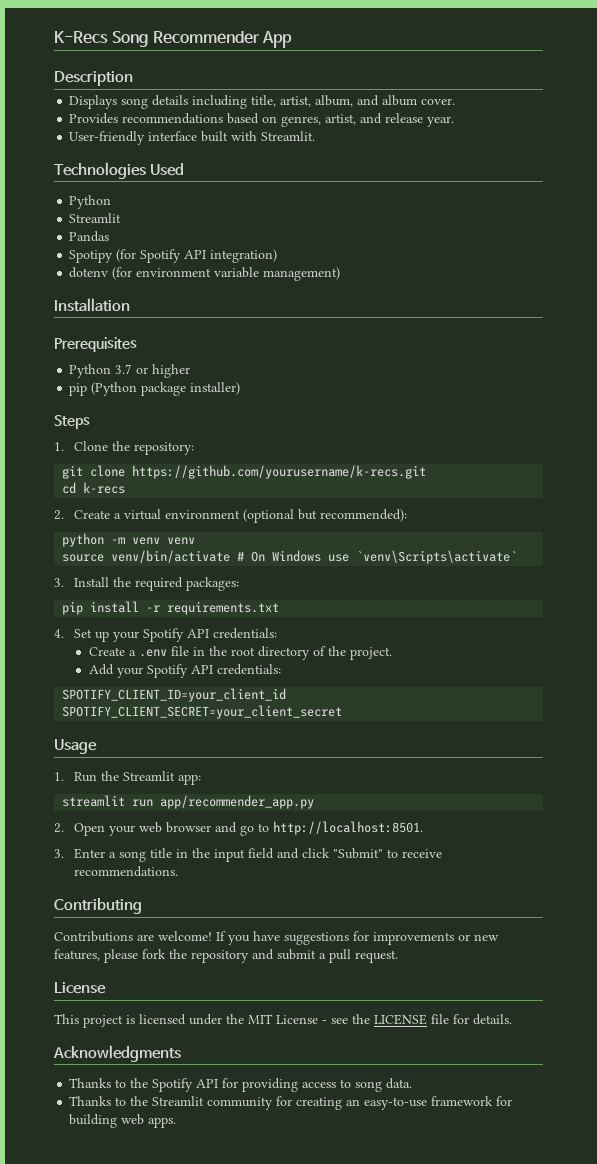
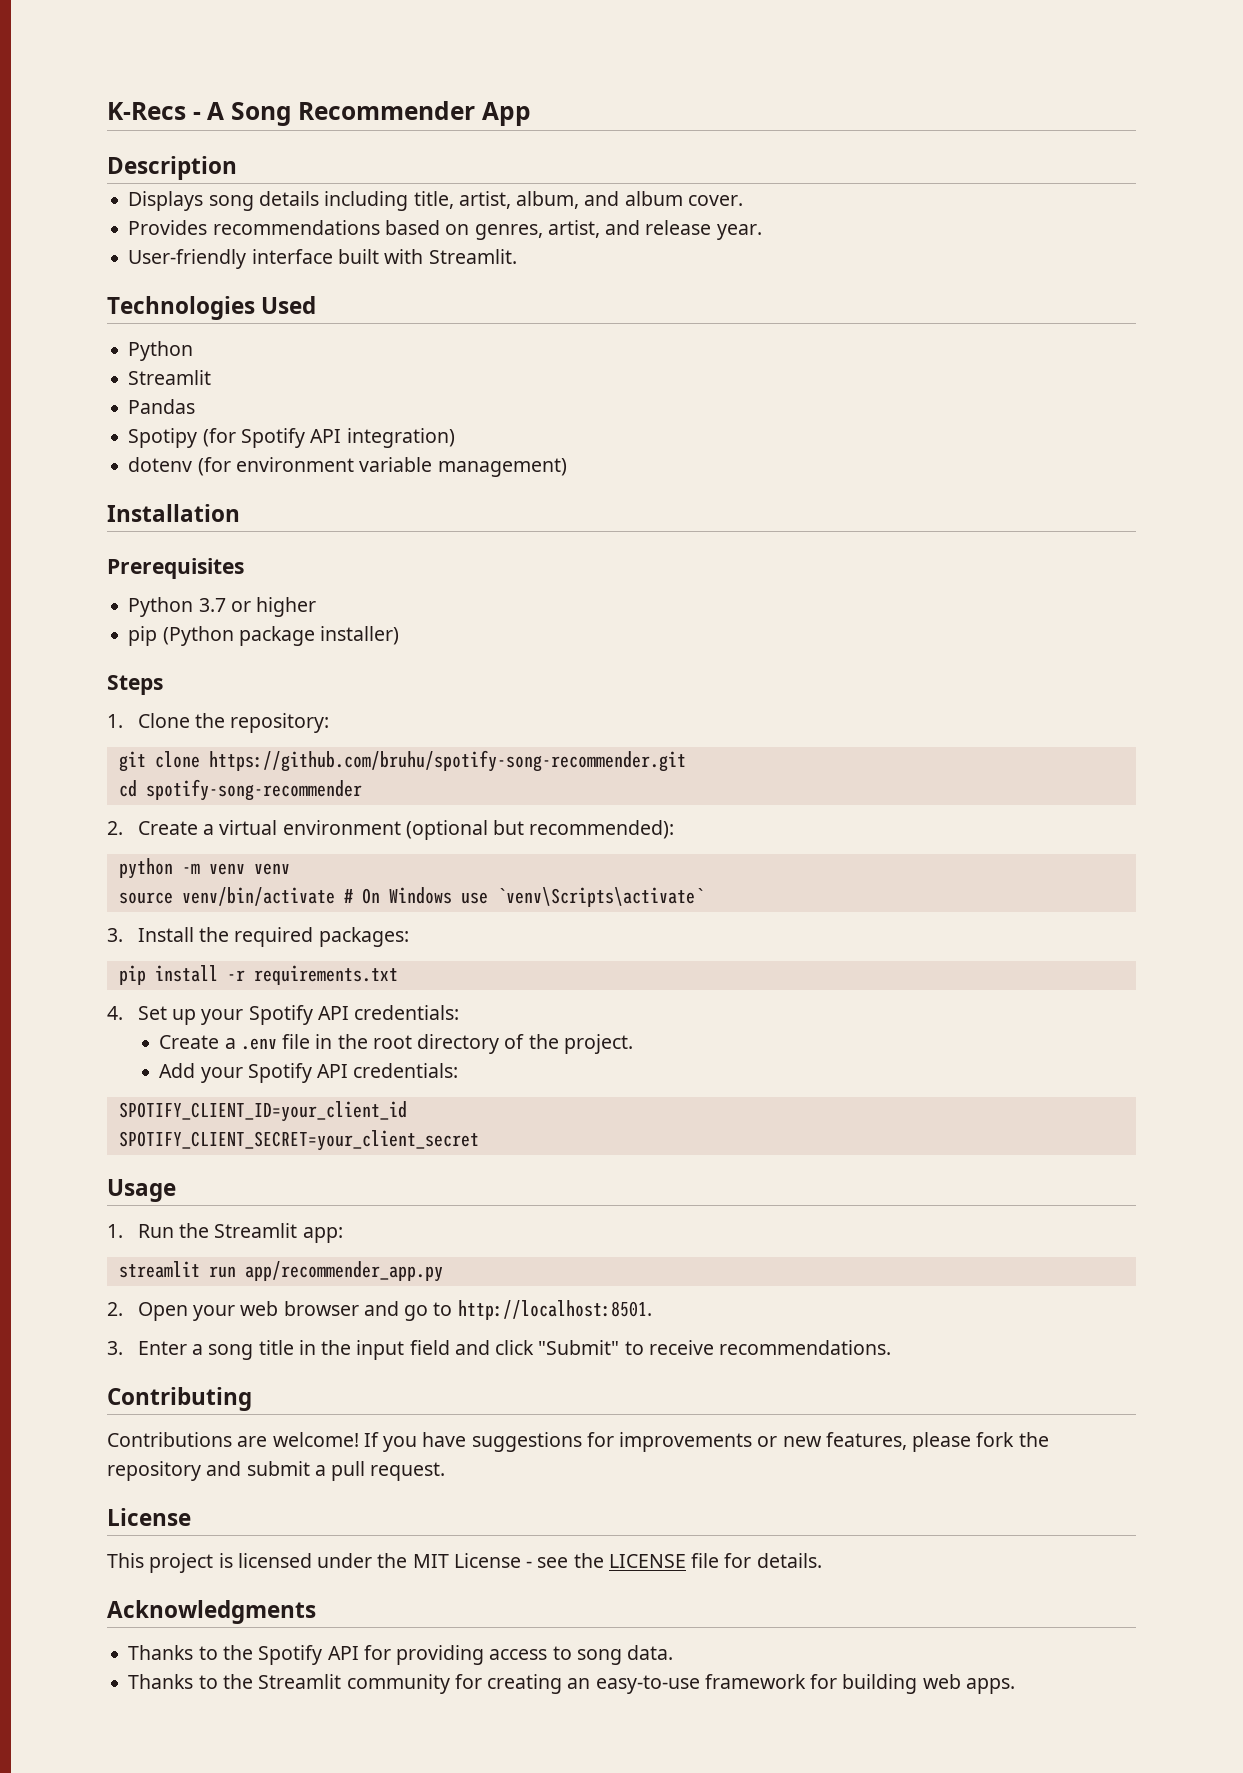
(108, 37) none -> [192,102,225,120] - A
[132,465,427,479] https://github.com/yourusername/k-recs.git -> [208,750,686,772] https://github.com/bruhu/spotify-song-recommender.git
[83,482,126,494] k-recs -> [145,779,362,801] spotify-song-recommender

